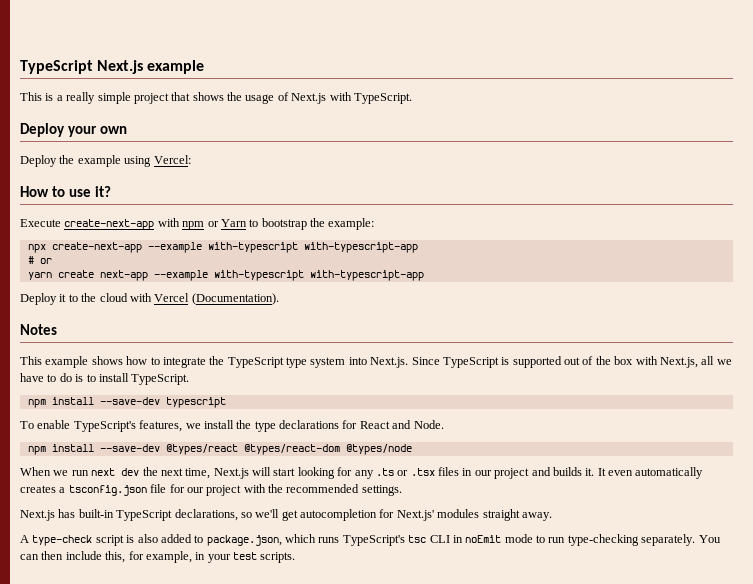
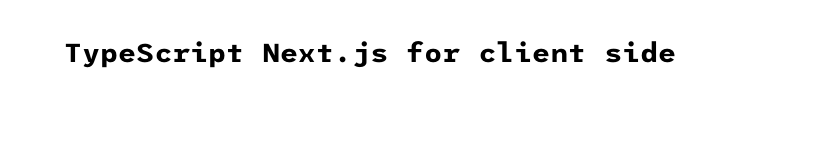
[147,60,205,74] [20,92,412,104] [20,123,127,137] [20,155,191,167] [20,186,111,197] [20,218,375,230] [27,242,418,253] [27,256,52,264] [27,270,424,281] [20,293,279,305] [20,324,57,335] [20,356,732,368] [20,373,190,385] [27,397,226,408] [20,420,444,432] [27,444,412,455] [20,467,704,479] [20,484,402,496] [20,509,552,521] [20,534,721,546] [20,551,296,563] example // This is a really simple project that shows the usage of Next.js with TypeScript. // Deploy your own // Deploy the example using Vercel: // How to use it? // Execute create-next-app with npm or Yarn to bootstrap the example: // npx create-next-app --example with-typescript with-typescript-app // # or // yarn create next-app --example with-typescript with-typescript-app // Deploy it to the cloud with Vercel (Documentation). // Notes // This example shows how to integrate the TypeScript type system into Next.js. Since TypeScript is supported out of the box with Next.js, all we have to do is to install TypeScript. // npm install --save-dev typescript // To enable TypeScript's features, we install the type declarations for React and Node. // npm install --save-dev @types/react @types/react-dom @types/node // When we run next dev the next time, Next.js will start looking for any .ts or .tsx files in our project and builds it. It even automatically creates a tsconfig.json file for our project with the recommended settings. // Next.js has built-in TypeScript declarations, so we'll get autocompletion for Next.js' modules straight away. // A type-check script is also added to package.json, which runs TypeScript's tsc CLI in noEmit mode to run type-checking separately. You can then include this, for example, in your test scripts. -> [406,41,676,63] for client side

